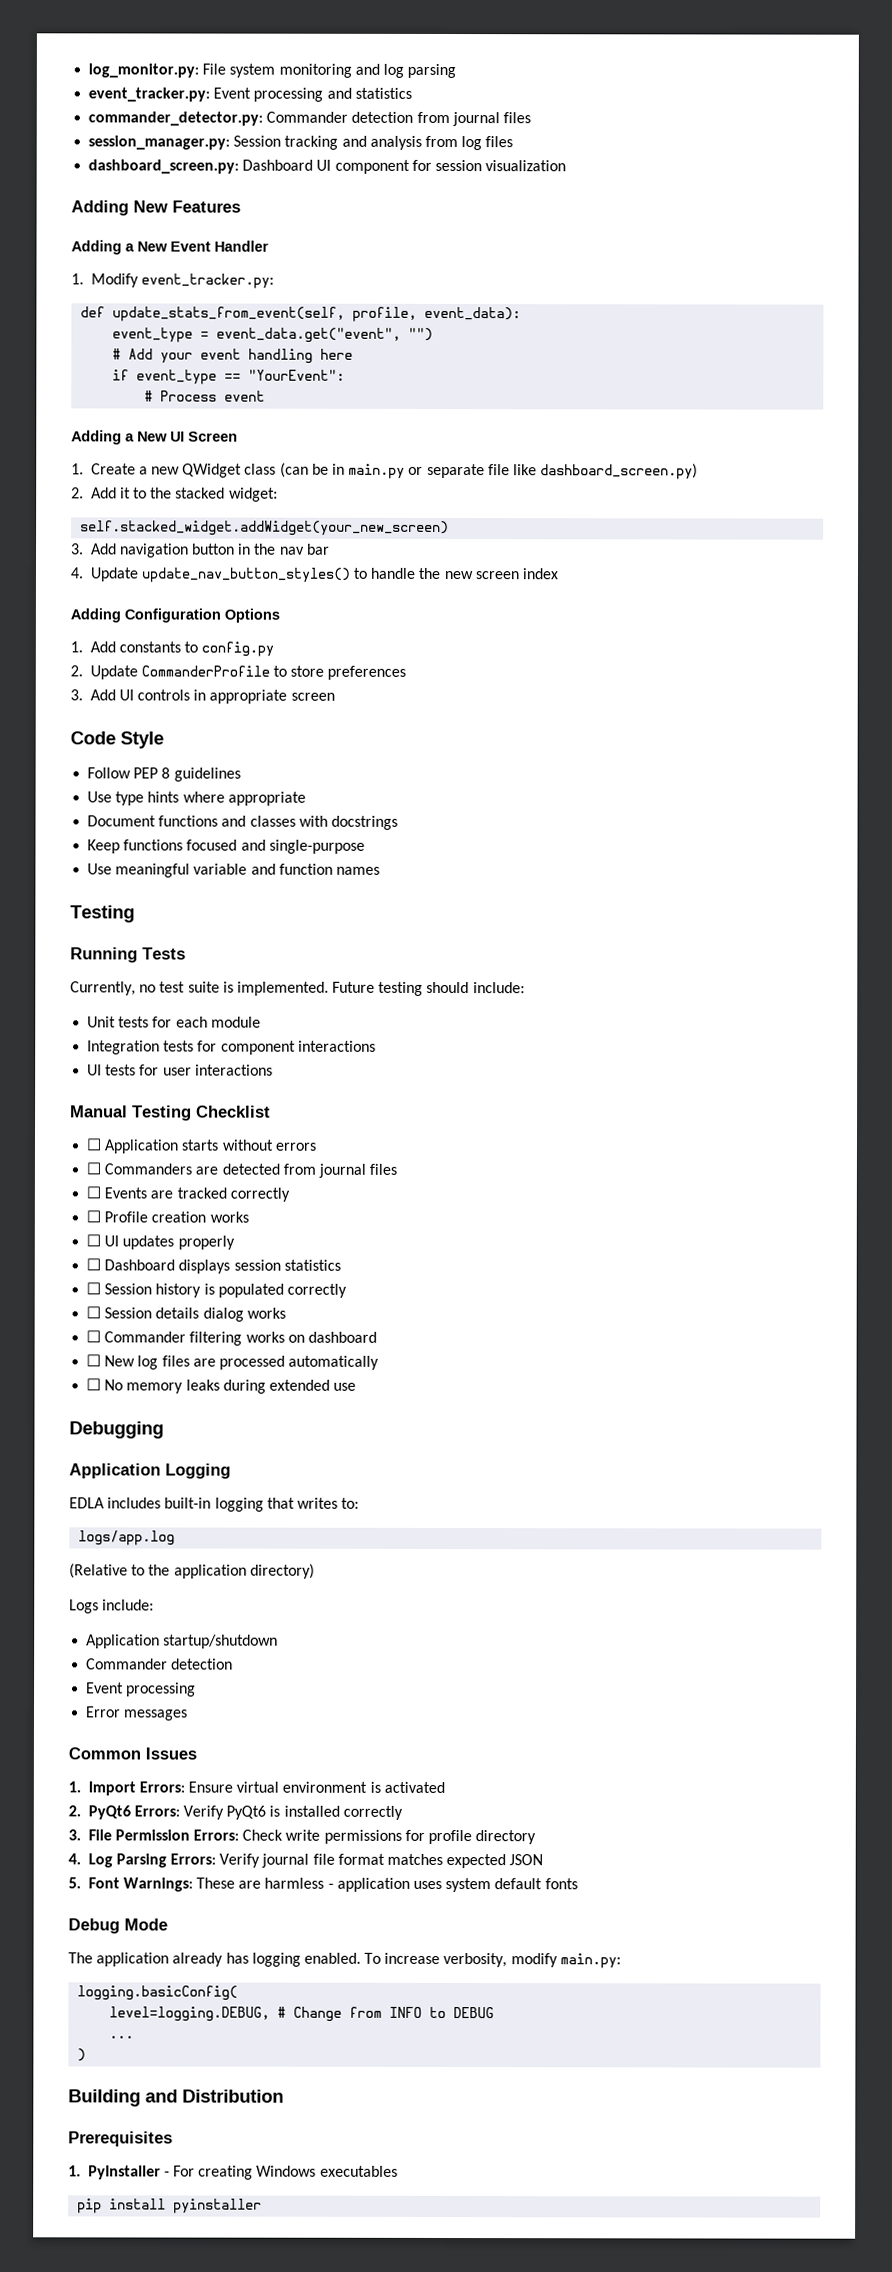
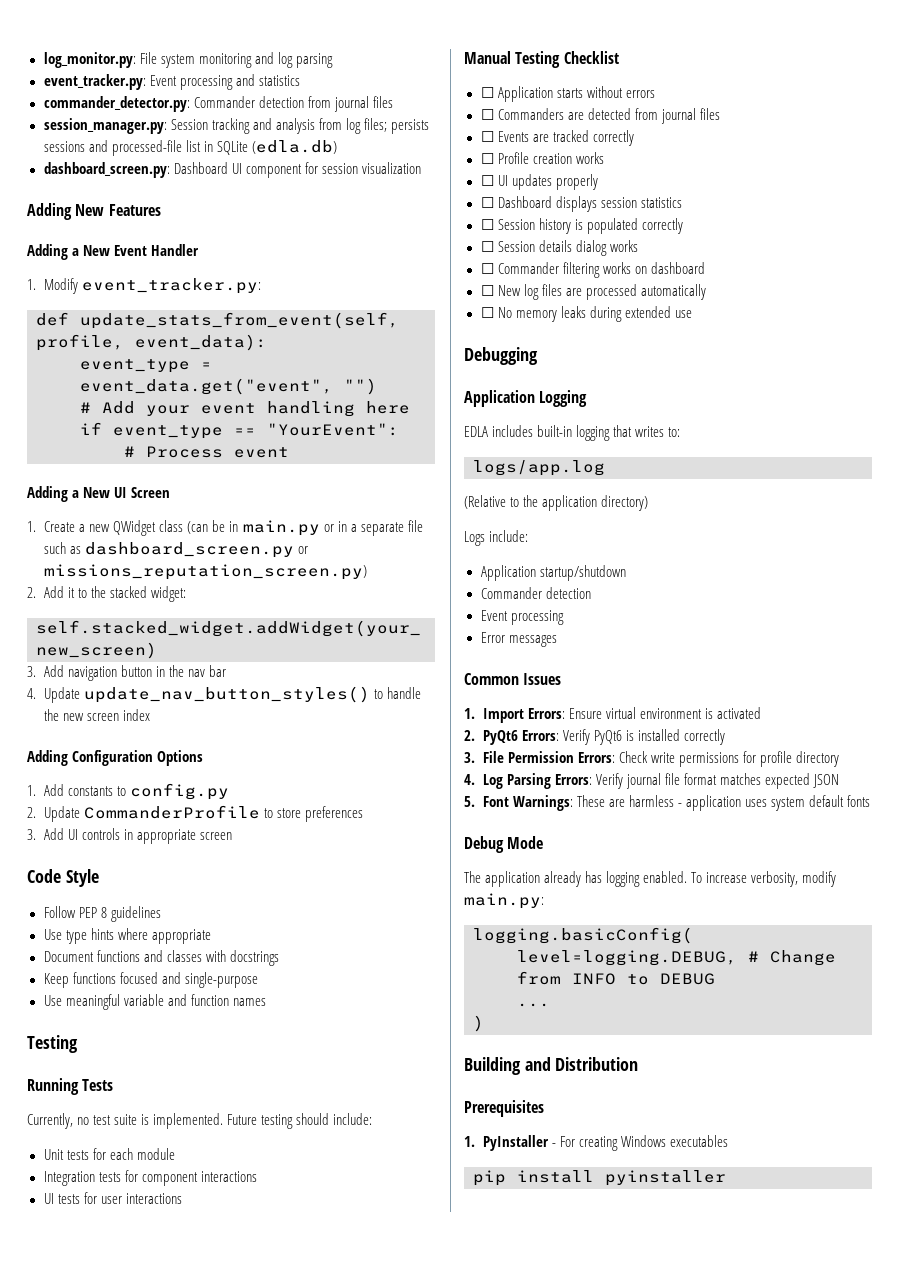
[485,136,514,148] files -> [363,118,429,134] [43,140,337,156] files; persists sessions and processed-file list in SQLite (edla.db)
[426,463,699,480] separate file like dashboard_screen.py) -> [337,520,423,536] [44,542,309,558] [44,564,368,580] in a separate file such as dashboard_screen.py or missions_reputation_screen.py)

